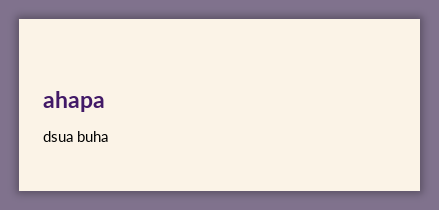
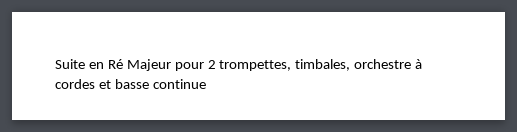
[43,91,105,112] [43,131,108,142] ahapa // dsua buha -> [55,59,423,71] [55,79,206,89] Suite en Ré Majeur pour 2 trompettes, timbales, orchestre à cordes et basse continue

